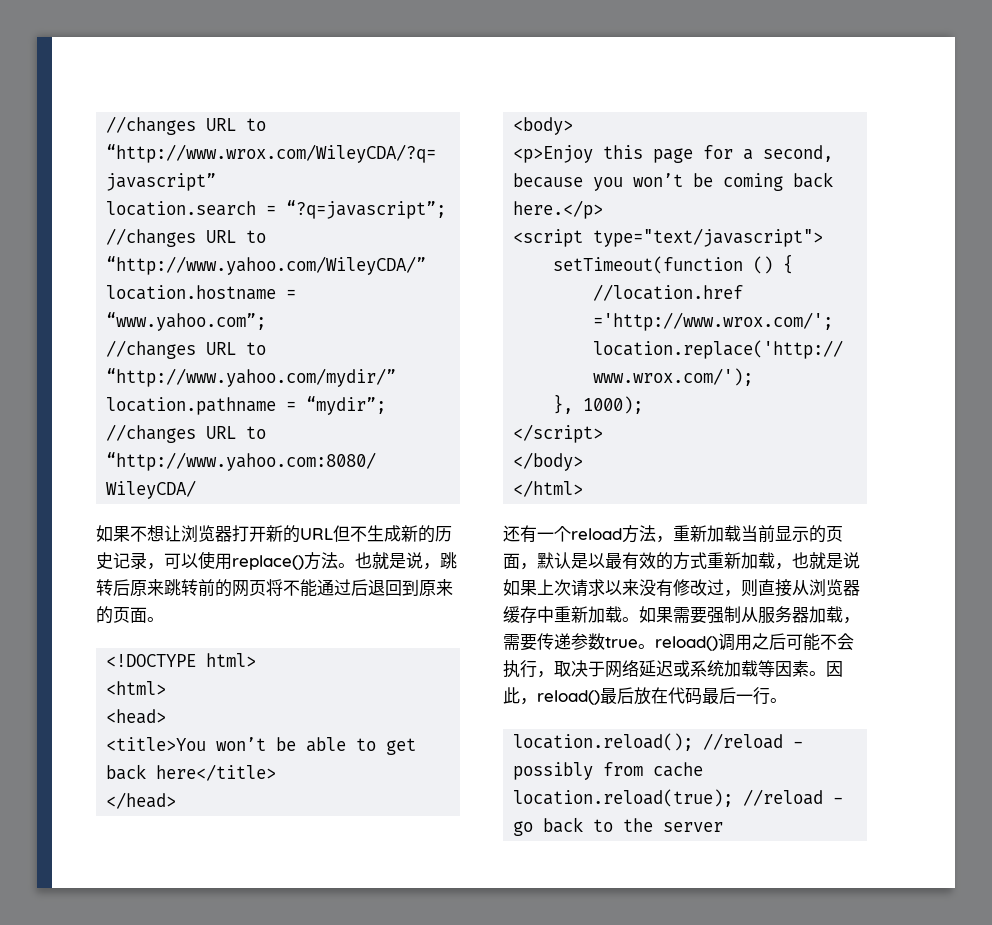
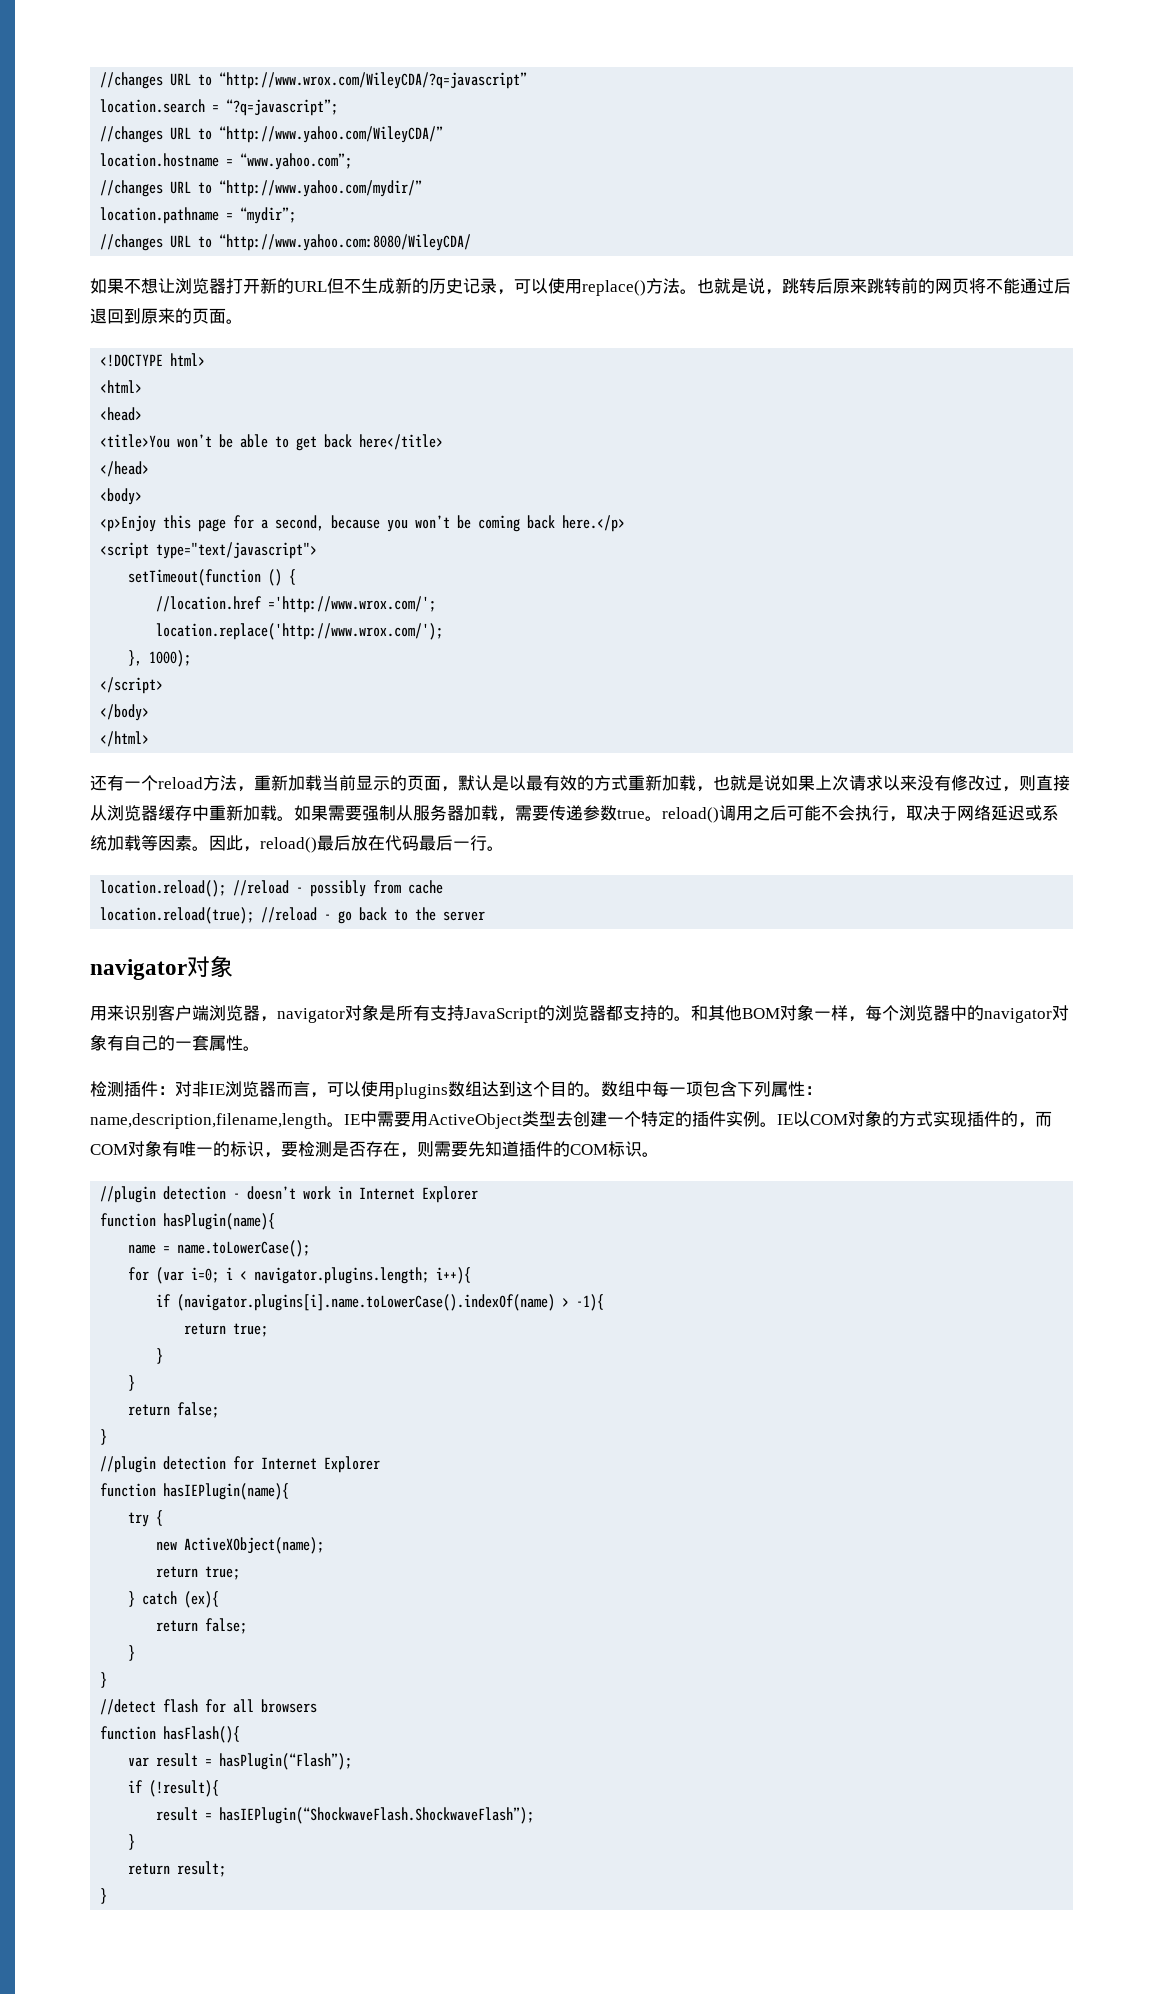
(724, 827) none -> [90,955,233,980] [90,1004,1069,1023] [90,1034,260,1051] [90,1081,822,1099] [90,1110,1052,1129] [90,1140,659,1158] [100,1186,479,1203] [100,1213,276,1230] [128,1240,311,1257] [128,1267,472,1284] [156,1294,605,1311] [184,1323,269,1337] [156,1348,164,1364] [128,1375,136,1391] [128,1402,220,1418] [100,1429,108,1445] [100,1456,381,1473] [100,1483,290,1500] [128,1510,164,1527] [156,1537,325,1554] [156,1566,241,1580] [128,1591,220,1608] [156,1618,248,1634] [128,1645,136,1661] [100,1672,108,1688] [100,1699,318,1715] [100,1726,241,1743] [128,1753,353,1770] [128,1780,220,1797] [156,1807,535,1824] [128,1834,136,1850] [128,1861,227,1877] [100,1888,108,1904] // navigator对象 // 用来识别客户端浏览器，navigator对象是所有支持JavaScript的浏览器都支持的。和其他BOM对象一样，每个浏览器中的navigator对象有自己的一套属性。 // 检测插件：对非IE浏览器而言，可以使用plugins数组达到这个目的。数组中每一项包含下列属性：name,description,filename,length。IE中需要用ActiveObject类型去创建一个特定的插件实例。IE以COM对象的方式实现插件的，而COM对象有唯一的标识，要检测是否存在，则需要先知道插件的COM标识。 // //plugin detection - doesn’t work in Internet Explorer // function hasPlugin(name){ // name = name.toLowerCase(); // for (var i=0; i < navigator.plugins.length; i++){ // if (navigator.plugins[i].name.toLowerCase().indexOf(name) > -1){ // return true; // } // } // return false; // } // //plugin detection for Internet Explorer // function hasIEPlugin(name){ // try { // new ActiveXObject(name); // return true; // } catch (ex){ // return false; // } // } // //detect flash for all browsers // function hasFlash(){ // var result = hasPlugin(“Flash”); // if (!result){ // result = hasIEPlugin(“ShockwaveFlash.ShockwaveFlash”); // } // return result; // }

